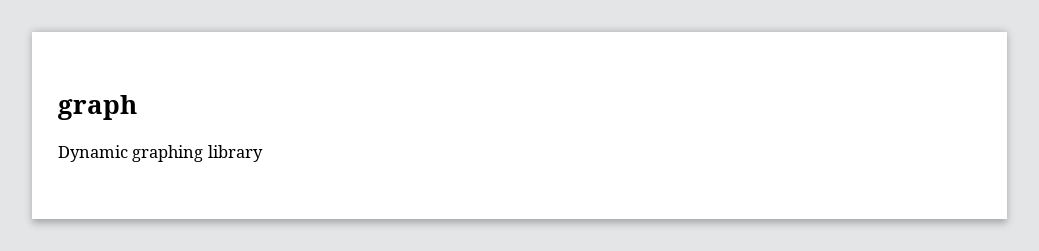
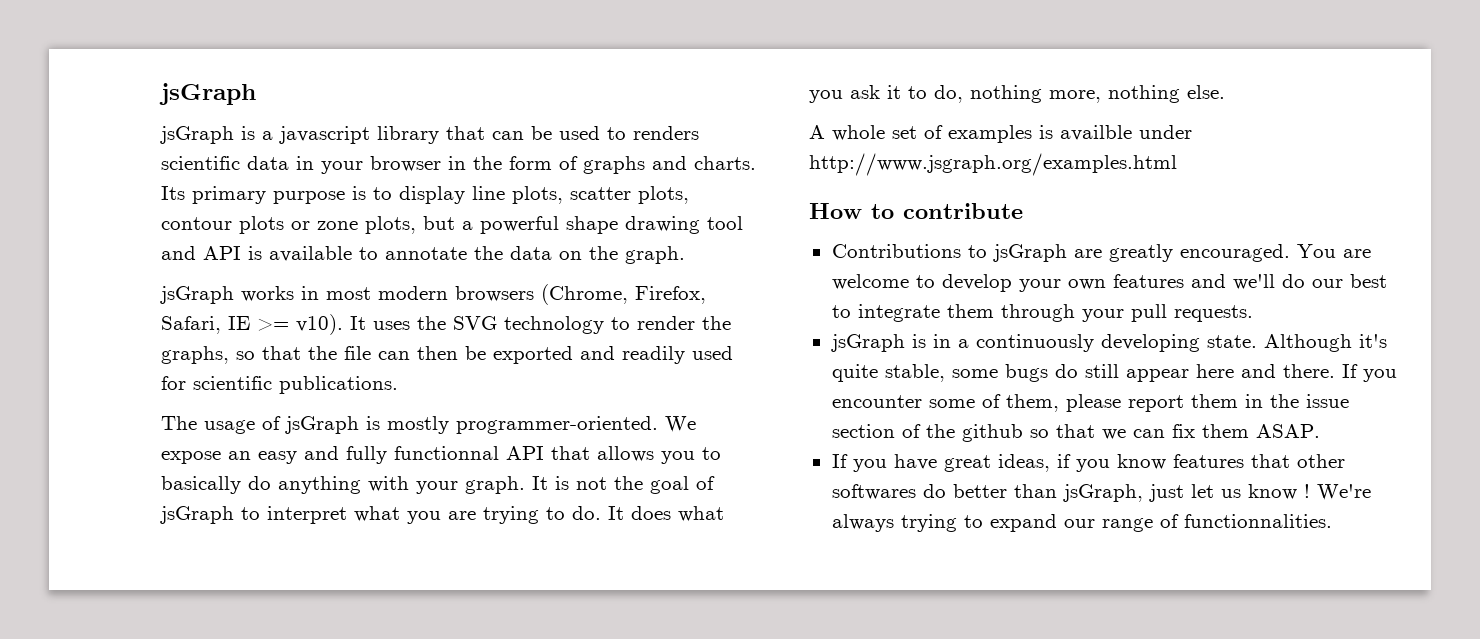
[58,95,137,120] [58,145,263,162] graph // Dynamic graphing library -> [159,83,256,105] [160,126,699,144] [161,156,756,174] [161,186,689,204] [161,216,743,234] [161,246,685,264] [160,284,706,305] [161,314,731,335] [161,346,733,364] [161,376,398,394] [161,416,696,434] [161,446,721,464] [161,476,715,494] [160,506,724,524] [809,85,1225,103] [809,125,1192,143] [809,153,1177,176] [809,203,1023,219] [831,244,1371,262] [831,274,1387,292] [831,304,1253,322] [830,334,1387,352] [831,364,1397,382] [831,394,1349,412] [831,424,1320,442] [831,454,1345,472] [831,484,1371,502] [831,514,1332,532] jsGraph // jsGraph is a javascript library that can be used to renders scientific data in your browser in the form of graphs and charts. Its primary purpose is to display line plots, scatter plots, contour plots or zone plots, but a powerful shape drawing tool and API is available to annotate the data on the graph. // jsGraph works in most modern browsers (Chrome, Firefox, Safari, IE >= v10). It uses the SVG technology to render the graphs, so that the file can then be exported and readily used for scientific publications. // The usage of jsGraph is mostly programmer-oriented. We expose an easy and fully functionnal API that allows you to basically do anything with your graph. It is not the goal of jsGraph to interpret what you are trying to do. It does what you ask it to do, nothing more, nothing else. // A whole set of examples is availble under http://www.jsgraph.org/examples.html // How to contribute // Contributions to jsGraph are greatly encouraged. You are welcome to develop your own features and we'll do our best to integrate them through your pull requests. // jsGraph is in a continuously developing state. Although it's quite stable, some bugs do still appear here and there. If you encounter some of them, please report them in the issue section of the github so that we can fix them ASAP. // If you have great ideas, if you know features that other softwares do better than jsGraph, just let us know ! We're always trying to expand our range of functionnalities.

